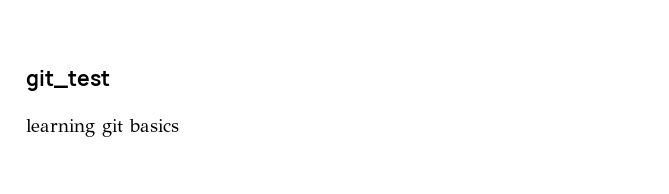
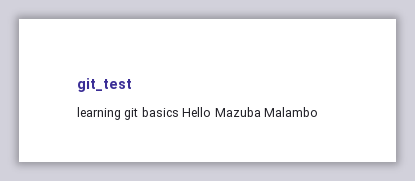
(179, 125) none -> [182,107,318,117] Hello Mazuba Malambo

